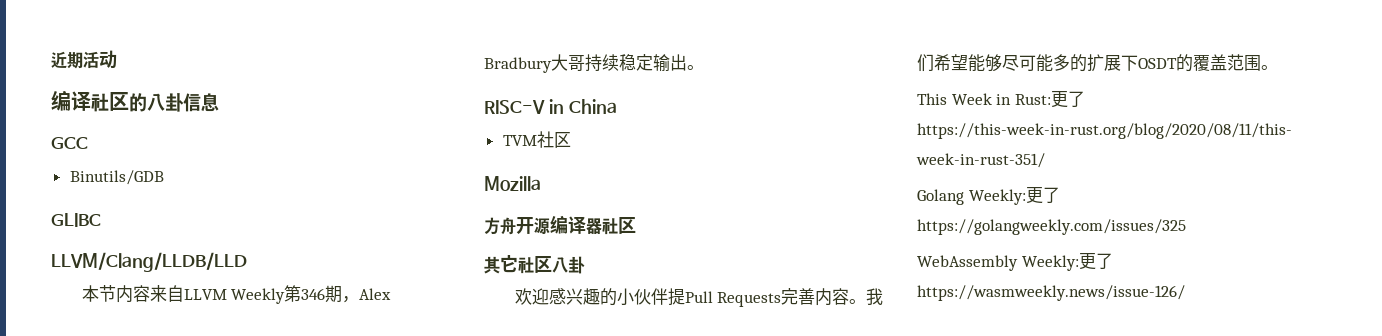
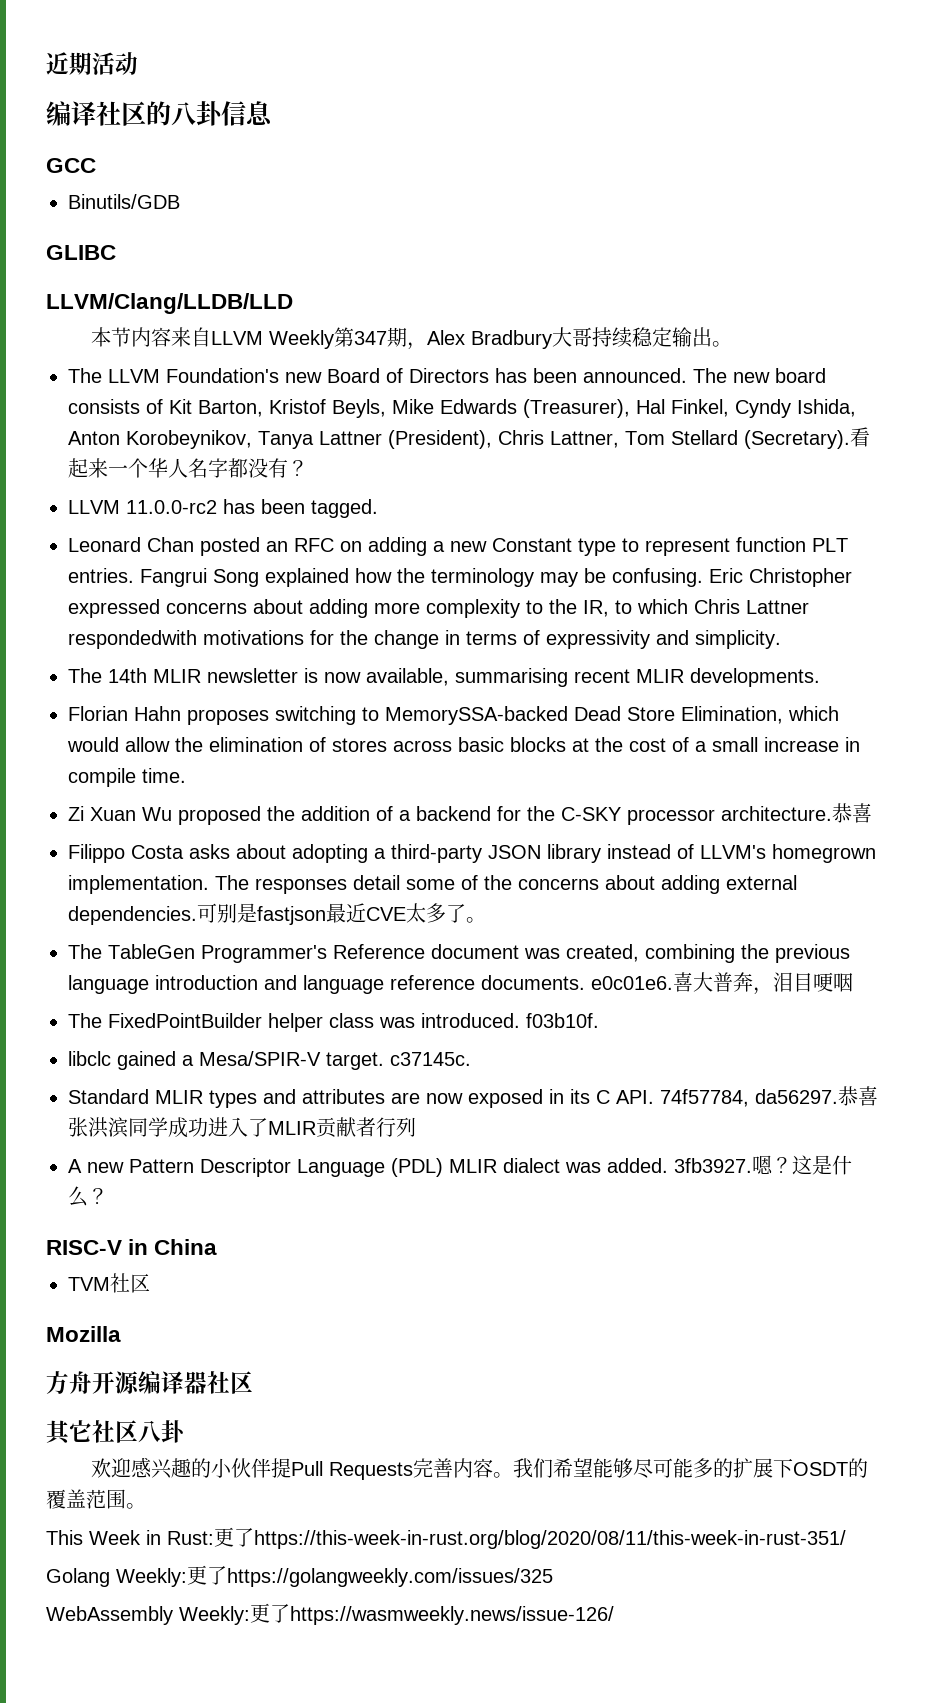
[301,288,326,300] 346 -> [354,331,388,345] 347
(704, 67) none -> [68,368,826,383] [68,399,856,418] [68,427,870,449] [68,458,308,478] [68,499,378,518] [68,537,848,556] [68,568,852,587] [68,599,809,618] [68,630,781,649] [68,668,820,687] [68,706,839,725] [67,737,860,752] [68,768,186,787] [68,803,872,825] [68,844,876,863] [68,875,797,894] [68,903,486,925] [68,944,850,963] [68,972,853,995] [68,1013,599,1032] [68,1051,471,1070] [68,1086,878,1108] [68,1117,416,1138] [68,1155,852,1177] [68,1186,108,1207] // The LLVM Foundation's new Board of Directors has been announced. The new board consists of Kit Barton, Kristof Beyls, Mike Edwards (Treasurer), Hal Finkel, Cyndy Ishida, Anton Korobeynikov, Tanya Lattner (President), Chris Lattner, Tom Stellard (Secretary).看起来一个华人名字都没有？ // LLVM 11.0.0-rc2 has been tagged. // Leonard Chan posted an RFC on adding a new Constant type to represent function PLT entries. Fangrui Song explained how the terminology may be confusing. Eric Christopher expressed concerns about adding more complexity to the IR, to which Chris Lattner respondedwith motivations for the change in terms of expressivity and simplicity. // The 14th MLIR newsletter is now available, summarising recent MLIR developments. // Florian Hahn proposes switching to MemorySSA-backed Dead Store Elimination, which would allow the elimination of stores across basic blocks at the cost of a small increase in compile time. // Zi Xuan Wu proposed the addition of a backend for the C-SKY processor architecture.恭喜 // Filippo Costa asks about adopting a third-party JSON library instead of LLVM's homegrown implementation. The responses detail some of the concerns about adding external dependencies.可别是fastjson最近CVE太多了。 // The TableGen Programmer's Reference document was created, combining the previous language introduction and language reference documents. e0c01e6.喜大普奔，泪目哽咽 // The FixedPointBuilder helper class was introduced. f03b10f. // libclc gained a Mesa/SPIR-V target. c37145c. // Standard MLIR types and attributes are now exposed in its C API. 74f57784, da56297.恭喜张洪滨同学成功进入了MLIR贡献者行列 // A new Pattern Descriptor Language (PDL) MLIR dialect was added. 3fb3927.嗯？这是什么？

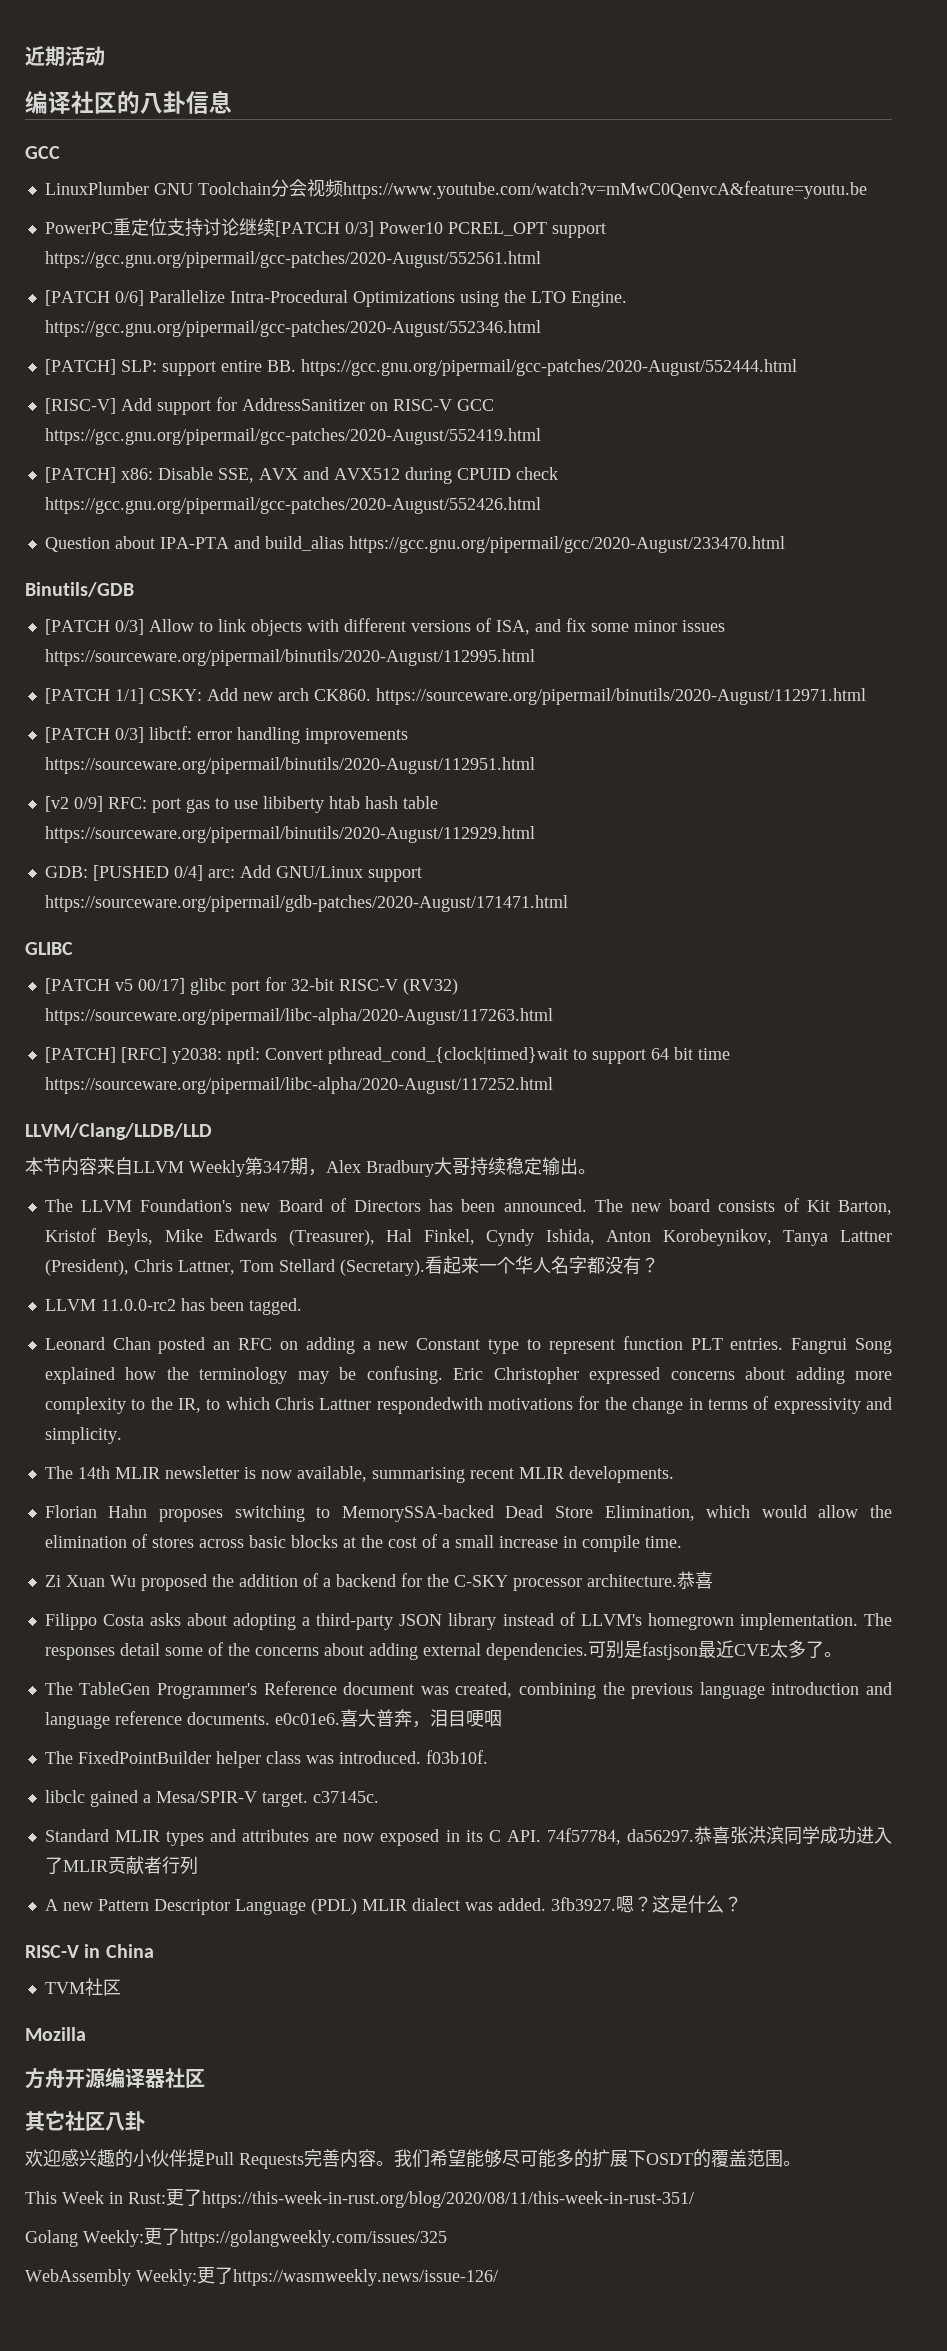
[68,194,180,209] [46,245,116,260] Binutils/GDB // GLIBC -> [44,179,867,199] [44,218,606,238] [44,251,541,268] [44,290,627,307] [44,320,541,337] [44,359,797,376] [44,397,494,415] [44,428,541,445] [44,467,558,484] [44,497,541,514] [44,536,785,553] [25,582,134,597] [44,618,725,636] [44,649,535,666] [44,688,866,705] [44,726,408,744] [44,757,535,774] [44,796,438,813] [44,826,535,843] [44,865,422,882] [44,895,568,912] [25,942,73,955] [44,977,458,995] [44,1008,553,1025] [44,1047,730,1064] [44,1077,553,1094] LinuxPlumber GNU Toolchain分会视频https://www.youtube.com/watch?v=mMwC0QenvcA&feature=youtu.be // PowerPC重定位支持讨论继续[PATCH 0/3] Power10 PCREL_OPT support https://gcc.gnu.org/pipermail/gcc-patches/2020-August/552561.html // [PATCH 0/6] Parallelize Intra-Procedural Optimizations using the LTO Engine. https://gcc.gnu.org/pipermail/gcc-patches/2020-August/552346.html // [PATCH] SLP: support entire BB. https://gcc.gnu.org/pipermail/gcc-patches/2020-August/552444.html // [RISC-V] Add support for AddressSanitizer on RISC-V GCC https://gcc.gnu.org/pipermail/gcc-patches/2020-August/552419.html // [PATCH] x86: Disable SSE, AVX and AVX512 during CPUID check https://gcc.gnu.org/pipermail/gcc-patches/2020-August/552426.html // Question about IPA-PTA and build_alias https://gcc.gnu.org/pipermail/gcc/2020-August/233470.html // Binutils/GDB // [PATCH 0/3] Allow to link objects with different versions of ISA, and fix some minor issues https://sourceware.org/pipermail/binutils/2020-August/112995.html // [PATCH 1/1] CSKY: Add new arch CK860. https://sourceware.org/pipermail/binutils/2020-August/112971.html // [PATCH 0/3] libctf: error handling improvements https://sourceware.org/pipermail/binutils/2020-August/112951.html // [v2 0/9] RFC: port gas to use libiberty htab hash table https://sourceware.org/pipermail/binutils/2020-August/112929.html // GDB: [PUSHED 0/4] arc: Add GNU/Linux support https://sourceware.org/pipermail/gdb-patches/2020-August/171471.html // GLIBC // [PATCH v5 00/17] glibc port for 32-bit RISC-V (RV32) https://sourceware.org/pipermail/libc-alpha/2020-August/117263.html // [PATCH] [RFC] y2038: nptl: Convert pthread_cond_{clock|timed}wait to support 64 bit time https://sourceware.org/pipermail/libc-alpha/2020-August/117252.html

